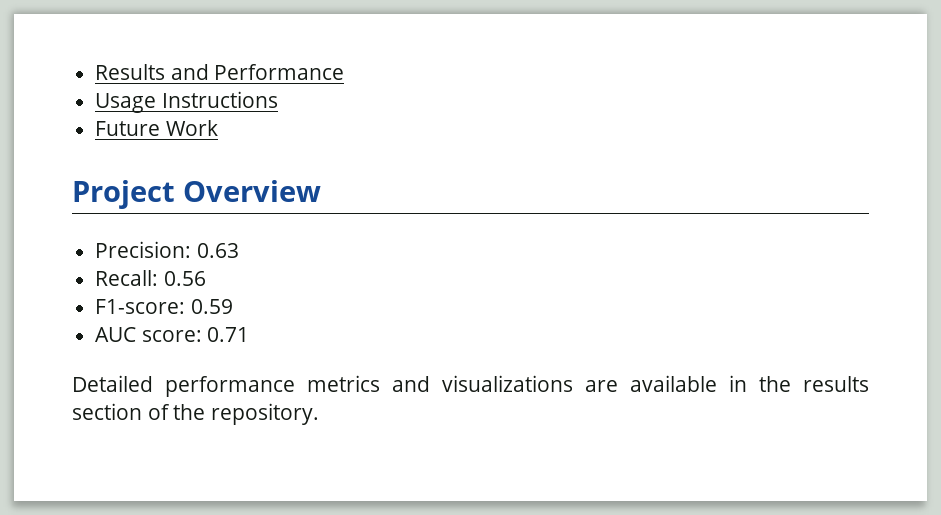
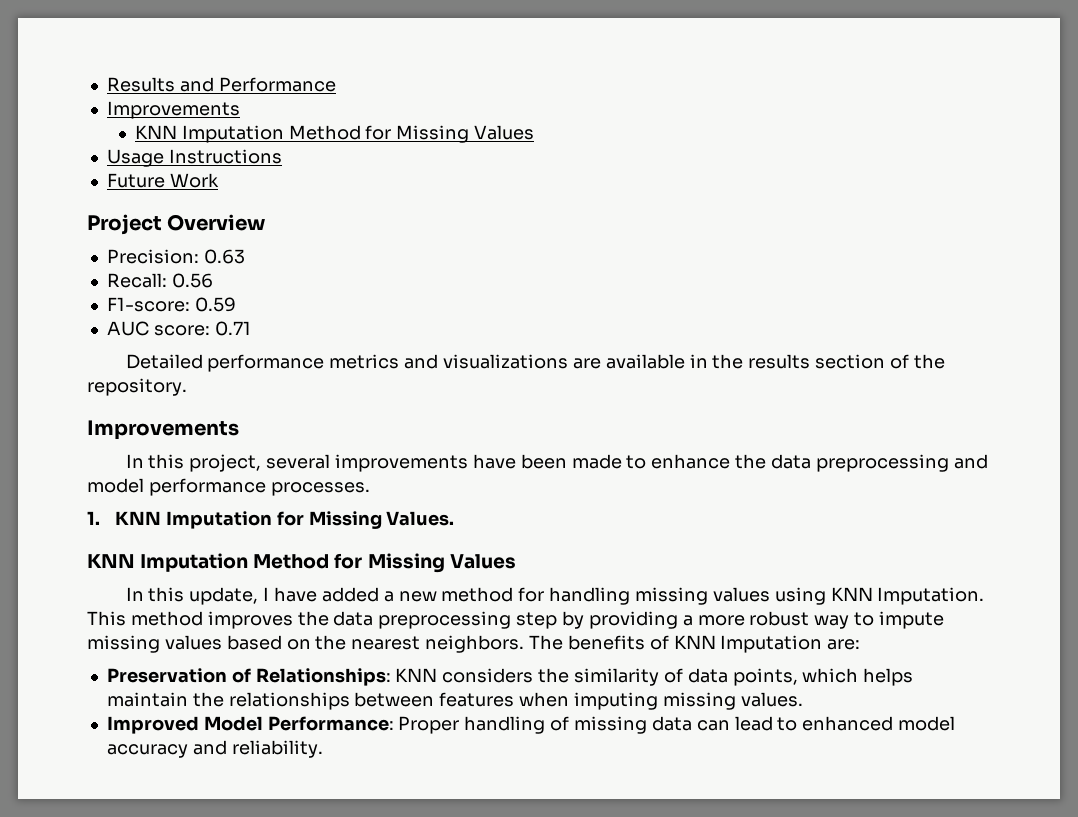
(345, 72) none -> [106,101,240,119] [134,125,535,143] // Improvements // KNN Imputation Method for Missing Values
(320, 414) none -> [87,420,239,440] [125,454,988,472] [87,478,370,496] [87,511,455,529] [87,553,516,573] [125,587,985,605] [87,611,945,629] [87,635,861,653] [106,668,914,686] [106,692,803,710] [106,716,956,734] [106,740,323,758] // Improvements // In this project, several improvements have been made to enhance the data preprocessing and model performance processes. // 1. KNN Imputation for Missing Values. // KNN Imputation Method for Missing Values // In this update, I have added a new method for handling missing values using KNN Imputation. This method improves the data preprocessing step by providing a more robust way to impute missing values based on the nearest neighbors. The benefits of KNN Imputation are: // Preservation of Relationships: KNN considers the similarity of data points, which helps maintain the relationships between features when imputing missing values. // Improved Model Performance: Proper handling of missing data can lead to enhanced model accuracy and reliability.

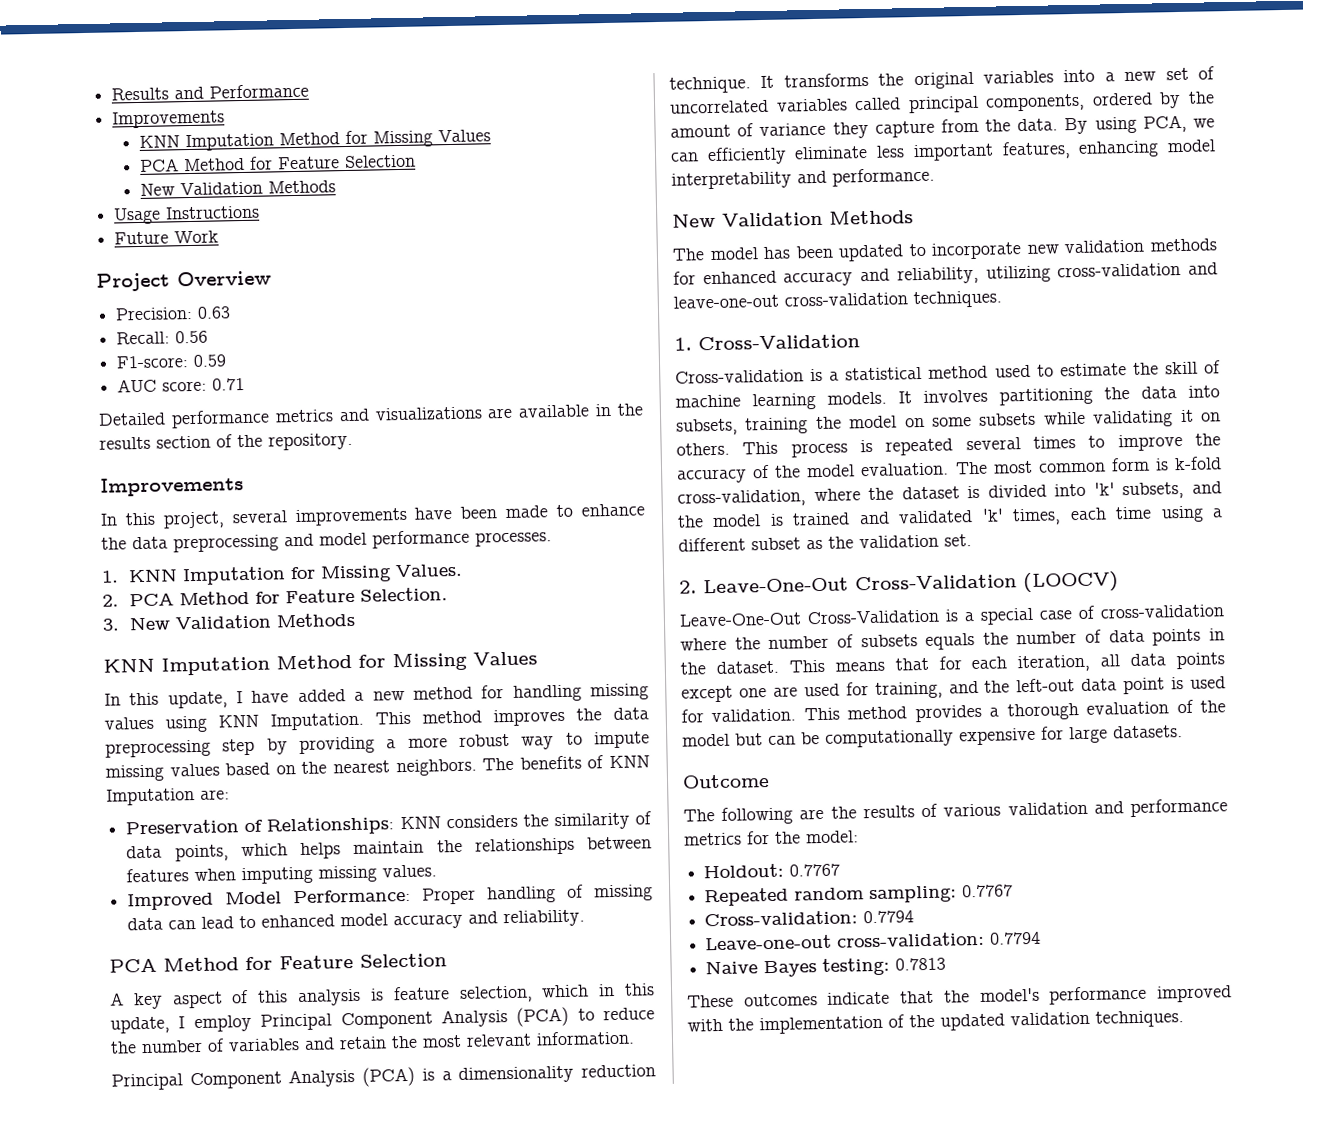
(535, 132) none -> [138,154,416,172] [139,180,336,196] // PCA Method for Feature Selection // New Validation Methods
(455, 518) none -> [102,587,448,607] [102,612,355,631] // 2. PCA Method for Feature Selection. // 3. New Validation Methods
(323, 749) none -> [109,953,447,973] [109,983,655,1010] [110,1006,655,1034] [110,1030,635,1054] [111,1064,656,1091] [669,66,1215,94] [669,91,1215,114] [670,114,1215,139] [670,139,1216,166] [671,167,935,190] [672,210,914,228] [672,238,1217,262] [673,262,1218,287] [673,290,1002,309] [674,334,860,351] [675,360,1221,384] [675,385,1220,411] [676,409,1221,436] [676,433,1221,458] [677,456,1222,484] [677,481,1222,508] [677,505,1223,528] [678,534,972,552] [679,571,1119,594] [679,604,1224,627] [680,628,1225,651] [680,652,1225,675] [681,676,1226,703] [681,699,1226,723] [682,725,1183,748] [682,773,770,789] [683,798,1228,825] [684,830,859,846] [703,863,841,879] [704,884,1014,907] [704,910,915,927] [705,931,1042,951] [705,957,947,978] [687,985,1232,1008] [687,1010,1184,1035] // PCA Method for Feature Selection // A key aspect of this analysis is feature selection, which in this update, I employ Principal Component Analysis (PCA) to reduce the number of variables and retain the most relevant information. // Principal Component Analysis (PCA) is a dimensionality reduction technique. It transforms the original variables into a new set of uncorrelated variables called principal components, ordered by the amount of variance they capture from the data. By using PCA, we can efficiently eliminate less important features, enhancing model interpretability and performance. // New Validation Methods // The model has been updated to incorporate new validation methods for enhanced accuracy and reliability, utilizing cross-validation and leave-one-out cross-validation techniques. // 1. Cross-Validation // Cross-validation is a statistical method used to estimate the skill of machine learning models. It involves partitioning the data into subsets, training the model on some subsets while validating it on others. This process is repeated several times to improve the accuracy of the model evaluation. The most common form is k-fold cross-validation, where the dataset is divided into 'k' subsets, and the model is trained and validated 'k' times, each time using a different subset as the validation set. // 2. Leave-One-Out Cross-Validation (LOOCV) // Leave-One-Out Cross-Validation is a special case of cross-validation where the number of subsets equals the number of data points in the dataset. This means that for each iteration, all data points except one are used for training, and the left-out data point is used for validation. This method provides a thorough evaluation of the model but can be computationally expensive for large datasets. // Outcome // The following are the results of various validation and performance metrics for the model: // Holdout: 0.7767 // Repeated random sampling: 0.7767 // Cross-validation: 0.7794 // Leave-one-out cross-validation: 0.7794 // Naive Bayes testing: 0.7813 // These outcomes indicate that the model's performance improved with the implementation of the updated validation techniques.

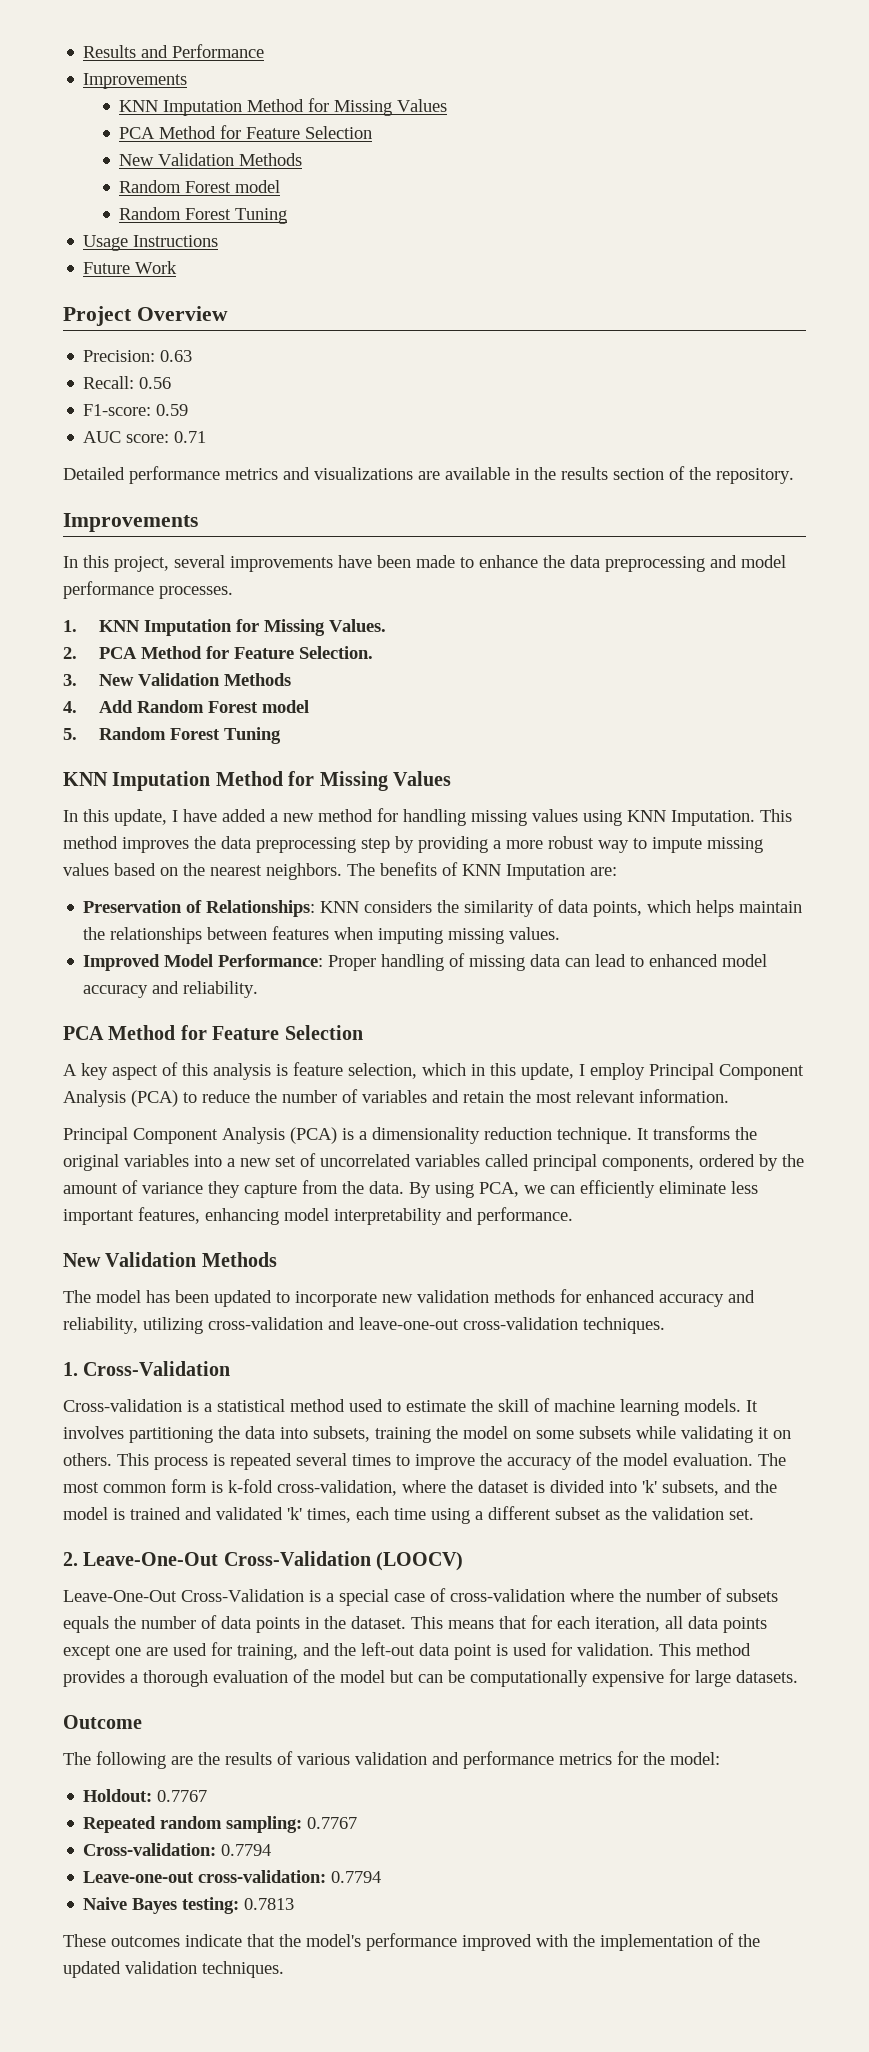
(336, 187) none -> [119,180,281,193] [119,207,288,224] // Random Forest model // Random Forest Tuning
(355, 620) none -> [63,700,310,713] [63,727,282,744] // 4. Add Random Forest model // 5. Random Forest Tuning

